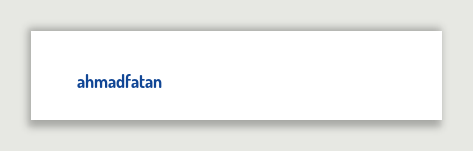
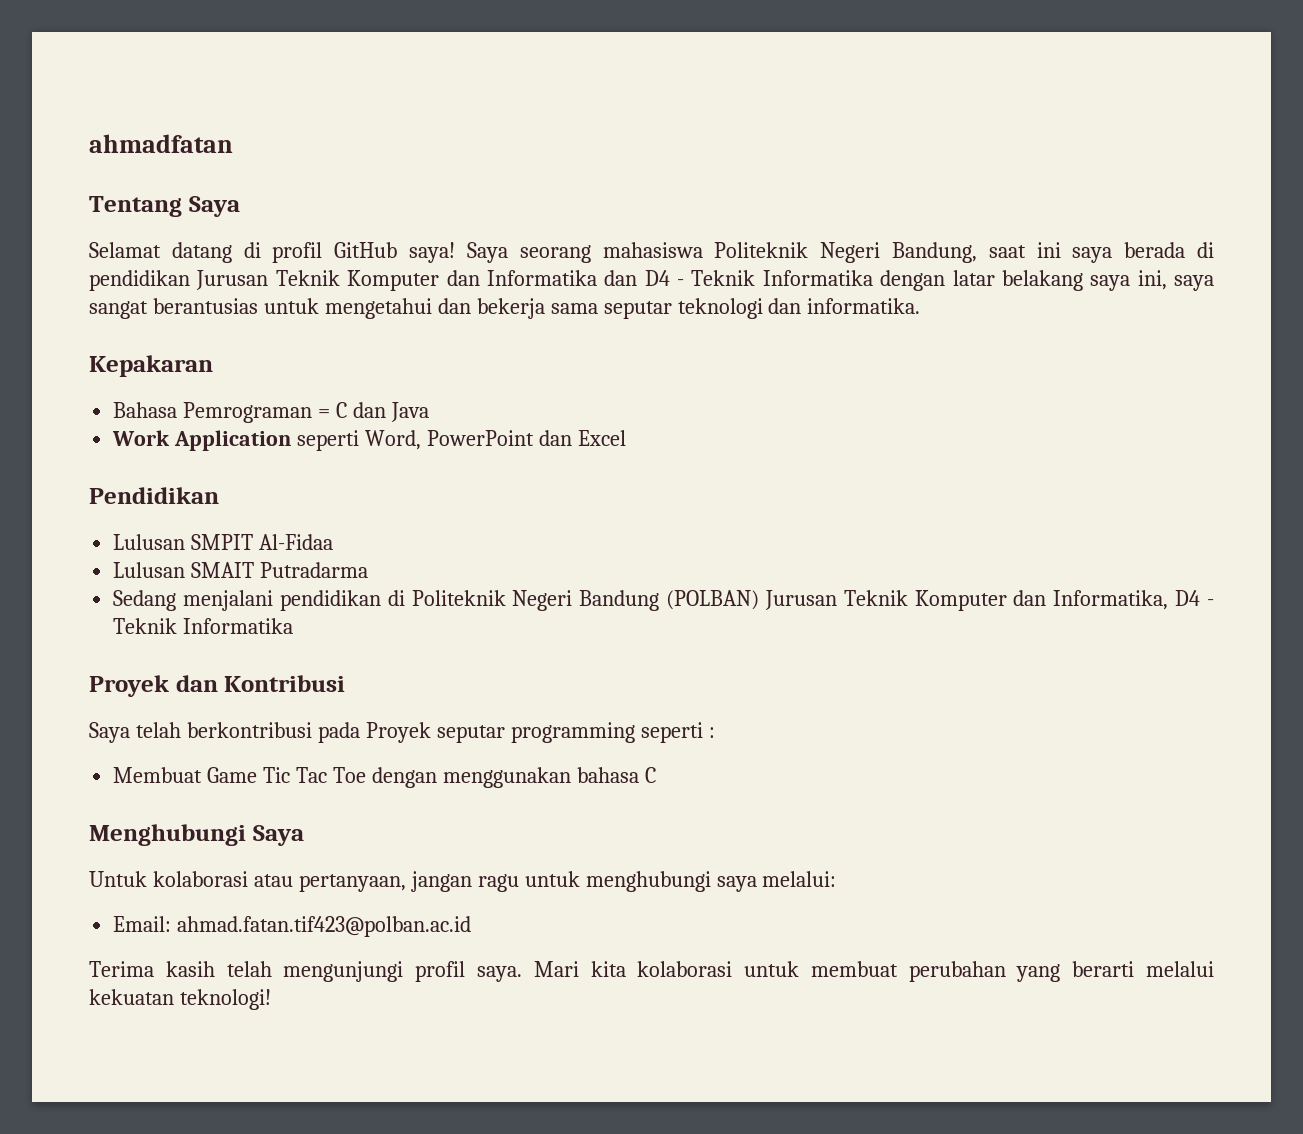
(162, 81) none -> [89,196,240,217] [89,242,1214,263] [89,270,1214,291] [89,298,921,319] [89,355,213,377] [113,402,429,423] [112,430,626,451] [89,487,219,504] [113,534,334,550] [113,562,369,578] [113,590,1214,611] [113,618,294,634] [89,675,346,697] [89,722,715,743] [113,767,656,788] [89,824,304,846] [89,871,837,892] [113,916,472,937] [89,961,1215,982] [89,989,271,1010] // Tentang Saya // Selamat datang di profil GitHub saya! Saya seorang mahasiswa Politeknik Negeri Bandung, saat ini saya berada di pendidikan Jurusan Teknik Komputer dan Informatika dan D4 - Teknik Informatika dengan latar belakang saya ini, saya sangat berantusias untuk mengetahui dan bekerja sama seputar teknologi dan informatika. // Kepakaran // Bahasa Pemrograman = C dan Java // Work Application seperti Word, PowerPoint dan Excel // Pendidikan // Lulusan SMPIT Al-Fidaa // Lulusan SMAIT Putradarma // Sedang menjalani pendidikan di Politeknik Negeri Bandung (POLBAN) Jurusan Teknik Komputer dan Informatika, D4 - Teknik Informatika // Proyek dan Kontribusi // Saya telah berkontribusi pada Proyek seputar programming seperti : // Membuat Game Tic Tac Toe dengan menggunakan bahasa C // Menghubungi Saya // Untuk kolaborasi atau pertanyaan, jangan ragu untuk menghubungi saya melalui: // Email: ahmad.fatan.tif423@polban.ac.id // Terima kasih telah mengunjungi profil saya. Mari kita kolaborasi untuk membuat perubahan yang berarti melalui kekuatan teknologi!

